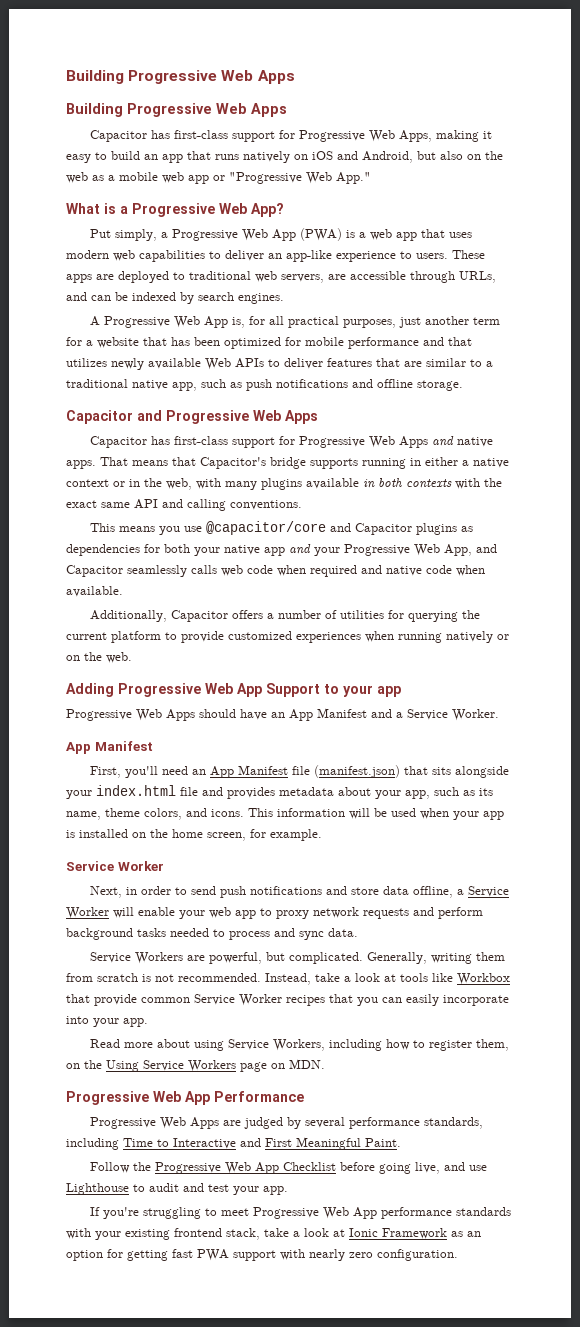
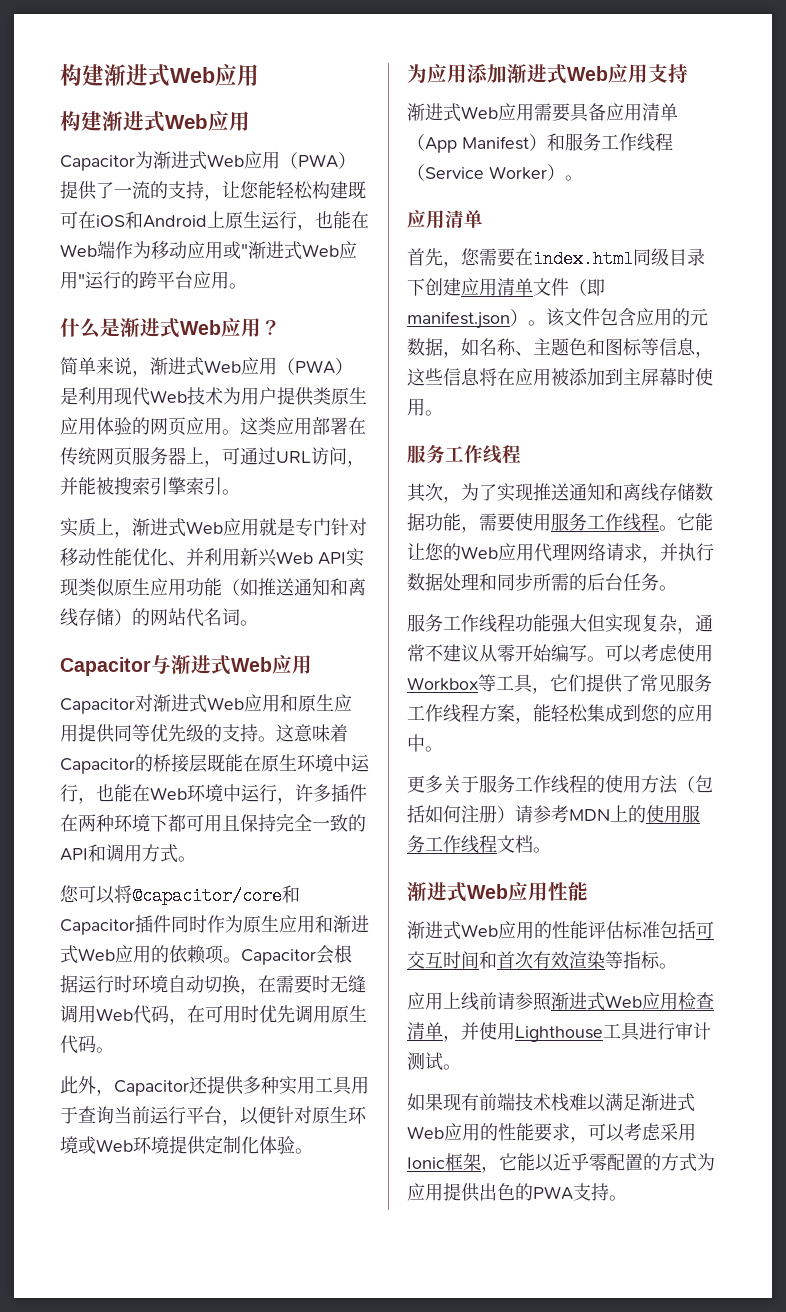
[66,70,295,84] [66,103,287,117] [89,130,492,142] [66,151,503,163] [66,172,371,184] [66,203,284,217] [89,228,472,241] [66,250,485,262] [66,271,496,283] [66,292,284,304] [89,316,500,328] [66,337,472,349] [66,358,493,370] [66,379,463,391] [66,410,318,424] [89,436,493,448] [66,457,509,469] [66,478,502,490] [66,499,302,511] [89,521,473,535] [66,544,497,556] [66,565,485,577] [66,586,123,597] [89,610,480,622] [66,631,509,643] [66,652,132,663] [66,683,401,697] [66,708,499,721] [66,741,153,754] [89,765,509,778] [66,785,493,799] [66,808,504,820] [66,829,322,841] [66,861,164,871] [89,886,509,898] [66,907,483,919] [66,928,358,940] [89,952,505,964] [66,973,510,985] [66,994,509,1006] [66,1016,148,1027] [89,1039,509,1051] [66,1059,325,1072] [66,1091,304,1105] [89,1117,483,1129] [66,1137,401,1150] [89,1162,487,1174] [66,1183,288,1195] [89,1207,511,1219] [66,1228,481,1240] [66,1249,458,1261] Building Progressive Web Apps // Building Progressive Web Apps // Capacitor has first-class support for Progressive Web Apps, making it easy to build an app that runs natively on iOS and Android, but also on the web as a mobile web app or "Progressive Web App." // What is a Progressive Web App? // Put simply, a Progressive Web App (PWA) is a web app that uses modern web capabilities to deliver an app-like experience to users. These apps are deployed to traditional web servers, are accessible through URLs, and can be indexed by search engines. // A Progressive Web App is, for all practical purposes, just another term for a website that has been optimized for mobile performance and that utilizes newly available Web APIs to deliver features that are similar to a traditional native app, such as push notifications and offline storage. // Capacitor and Progressive Web Apps // Capacitor has first-class support for Progressive Web Apps and native apps. That means that Capacitor's bridge supports running in either a native context or in the web, with many plugins available in both contexts with the exact same API and calling conventions. // This means you use @capacitor/core and Capacitor plugins as dependencies for both your native app and your Progressive Web App, and Capacitor seamlessly calls web code when required and native code when available. // Additionally, Capacitor offers a number of utilities for querying the current platform to provide customized experiences when running natively or on the web. // Adding Progressive Web App Support to your app // Progressive Web Apps should have an App Manifest and a Service Worker. // App Manifest // First, you'll need an App Manifest file (manifest.json) that sits alongside your index.html file and provides metadata about your app, such as its name, theme colors, and icons. This information will be used when your app is installed on the home screen, for example. // Service Worker // Next, in order to send push notifications and store data offline, a Service Worker will enable your web app to proxy network requests and perform background tasks needed to process and sync data. // Service Workers are powerful, but complicated. Generally, writing them from scratch is not recommended. Instead, take a look at tools like Workbox that provide common Service Worker recipes that you can easily incorporate into your app. // Read more about using Service Workers, including how to register them, on the Using Service Workers page on MDN. // Progressive Web App Performance // Progressive Web Apps are judged by several performance standards, including Time to Interactive and First Meaningful Paint. // Follow the Progressive Web App Checklist before going live, and use Lighthouse to audit and test your app. // If you're struggling to meet Progressive Web App performance standards with your existing frontend stack, take a look at Ionic Framework as an option for getting fast PWA support with nearly zero configuration. -> [60,64,259,87] [60,111,250,132] [60,151,356,171] [60,181,366,201] [60,211,369,231] [60,241,357,260] [60,271,247,289] [60,318,281,338] [60,357,353,377] [60,387,367,406] [60,417,366,436] [60,447,365,467] [60,477,240,495] [60,518,367,538] [60,548,364,567] [60,578,366,597] [60,608,258,627] [60,655,312,676] [60,694,352,714] [60,724,348,743] [60,754,370,774] [60,784,367,804] [60,813,366,832] [60,844,196,863] [60,885,300,905] [60,915,369,935] [60,945,352,965] [60,975,366,995] [60,1005,367,1025] [60,1035,114,1054] [60,1076,369,1096] [60,1106,367,1126] [60,1135,313,1155] [407,64,688,84] [407,103,678,122] [407,133,673,153] [407,164,583,181] [407,210,483,229] [407,248,705,268] [407,278,605,296] [407,308,708,329] [407,338,713,358] [407,368,713,386] [407,398,443,416] [407,445,521,464] [407,483,713,503] [407,513,713,533] [407,543,714,563] [407,573,677,591] [407,614,713,634] [407,644,713,663] [407,674,712,694] [407,704,713,724] [407,734,443,752] [407,775,713,794] [407,805,700,823] [407,835,551,854] [407,882,588,902] [407,921,714,940] [407,951,677,969] [407,992,714,1011] [407,1022,711,1042] [407,1052,461,1071] [407,1093,695,1112] [407,1123,696,1143] [407,1153,715,1173] [407,1183,627,1202] 构建渐进式Web应用 // 构建渐进式Web应用 // Capacitor为渐进式Web应用（PWA）提供了一流的支持，让您能轻松构建既可在iOS和Android上原生运行，也能在Web端作为移动应用或"渐进式Web应用"运行的跨平台应用。 // 什么是渐进式Web应用？ // 简单来说，渐进式Web应用（PWA）是利用现代Web技术为用户提供类原生应用体验的网页应用。这类应用部署在传统网页服务器上，可通过URL访问，并能被搜索引擎索引。 // 实质上，渐进式Web应用就是专门针对移动性能优化、并利用新兴Web API实现类似原生应用功能（如推送通知和离线存储）的网站代名词。 // Capacitor与渐进式Web应用 // Capacitor对渐进式Web应用和原生应用提供同等优先级的支持。这意味着Capacitor的桥接层既能在原生环境中运行，也能在Web环境中运行，许多插件在两种环境下都可用且保持完全一致的API和调用方式。 // 您可以将@capacitor/core和Capacitor插件同时作为原生应用和渐进式Web应用的依赖项。Capacitor会根据运行时环境自动切换，在需要时无缝调用Web代码，在可用时优先调用原生代码。 // 此外，Capacitor还提供多种实用工具用于查询当前运行平台，以便针对原生环境或Web环境提供定制化体验。 // 为应用添加渐进式Web应用支持 // 渐进式Web应用需要具备应用清单（App Manifest）和服务工作线程（Service Worker）。 // 应用清单 // 首先，您需要在index.html同级目录下创建应用清单文件（即manifest.json）。该文件包含应用的元数据，如名称、主题色和图标等信息，这些信息将在应用被添加到主屏幕时使用。 // 服务工作线程 // 其次，为了实现推送通知和离线存储数据功能，需要使用服务工作线程。它能让您的Web应用代理网络请求，并执行数据处理和同步所需的后台任务。 // 服务工作线程功能强大但实现复杂，通常不建议从零开始编写。可以考虑使用Workbox等工具，它们提供了常见服务工作线程方案，能轻松集成到您的应用中。 // 更多关于服务工作线程的使用方法（包括如何注册）请参考MDN上的使用服务工作线程文档。 // 渐进式Web应用性能 // 渐进式Web应用的性能评估标准包括可交互时间和首次有效渲染等指标。 // 应用上线前请参照渐进式Web应用检查清单，并使用Lighthouse工具进行审计测试。 // 如果现有前端技术栈难以满足渐进式Web应用的性能要求，可以考虑采用Ionic框架，它能以近乎零配置的方式为应用提供出色的PWA支持。

